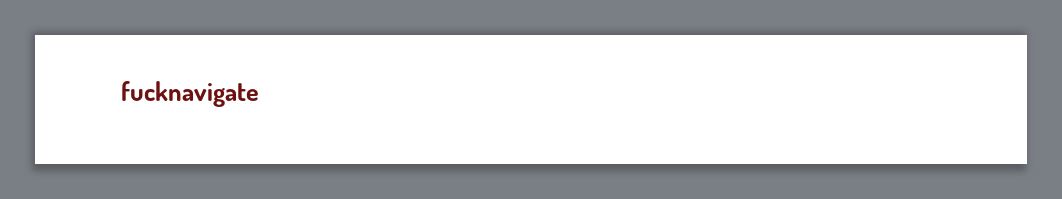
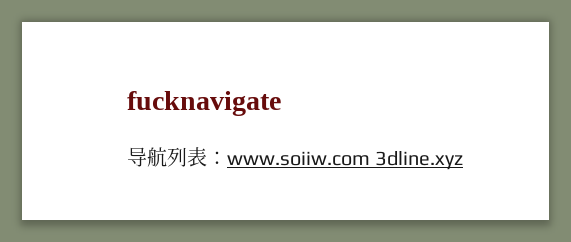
(259, 94) none -> [127,147,464,170] // 导航列表：www.soiiw.com 3dline.xyz

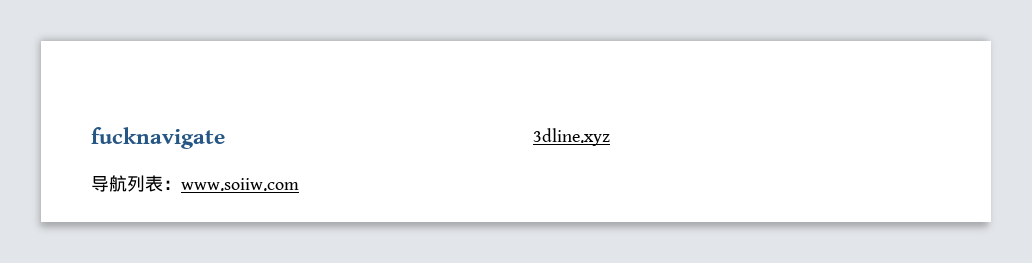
(370, 158) none -> (299, 184) //

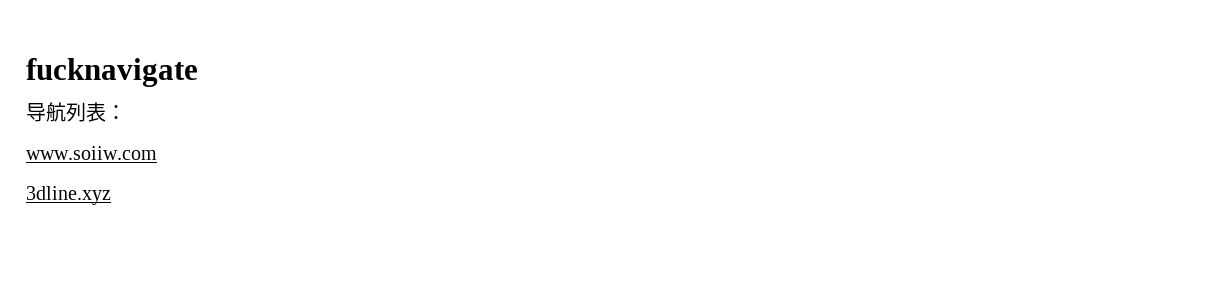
(181, 185) none -> (126, 112) //

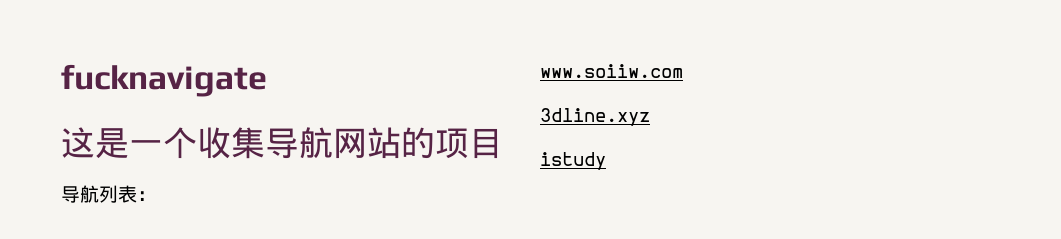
(198, 72) none -> [61,127,503,159] // 这是一个收集导航网站的项目
(111, 195) none -> [540,152,606,170] // istudy

